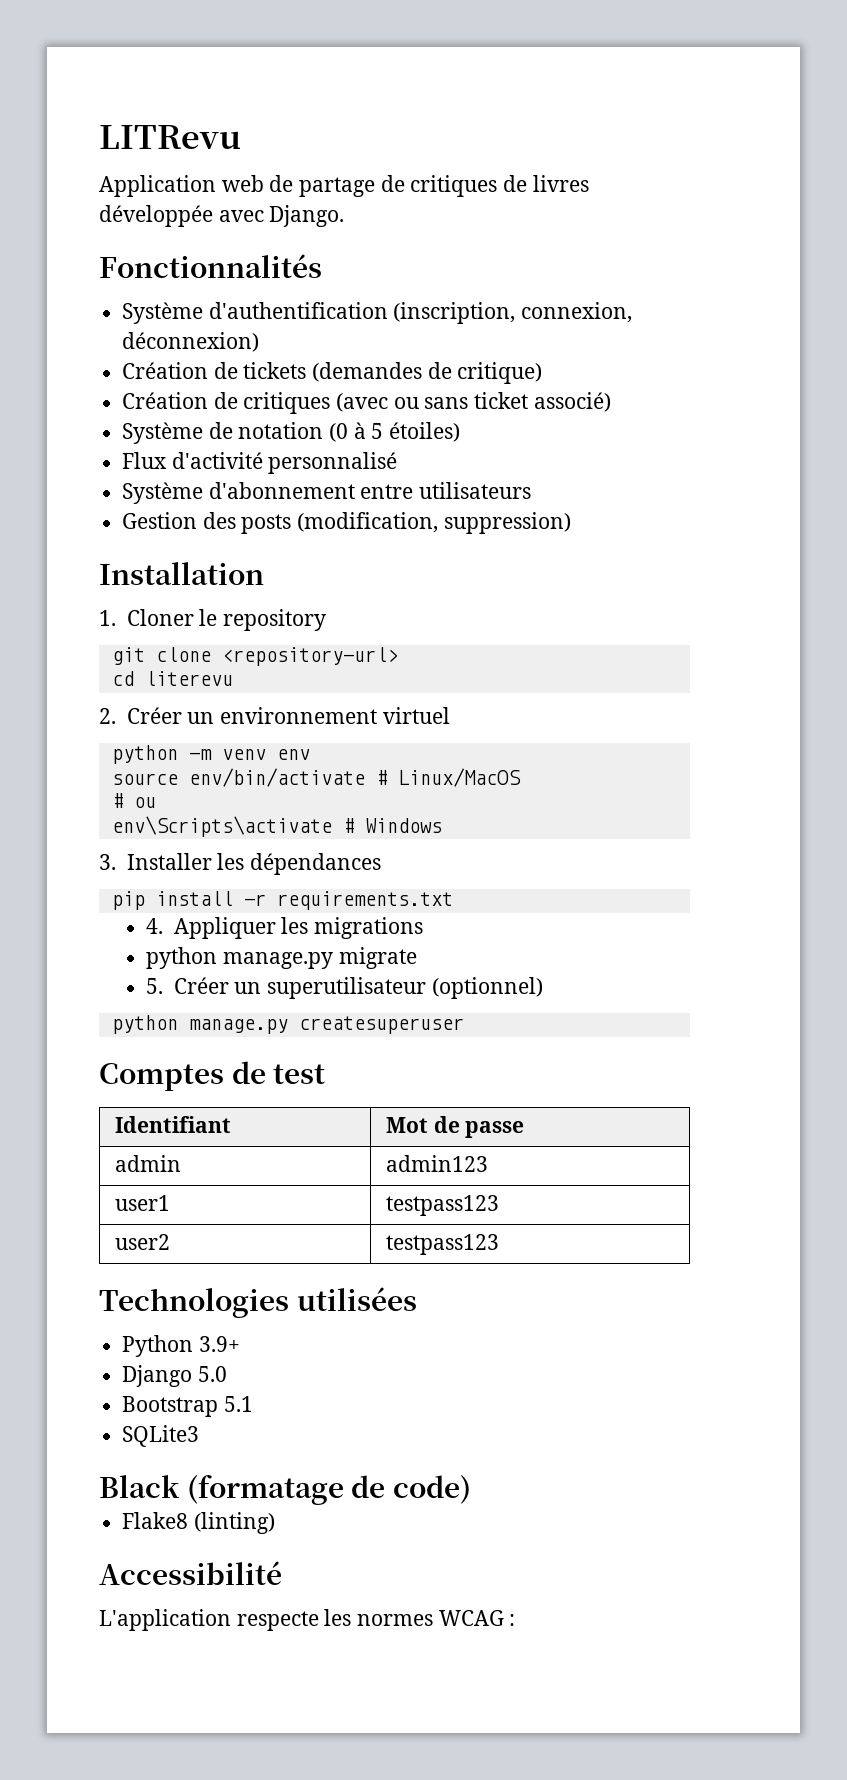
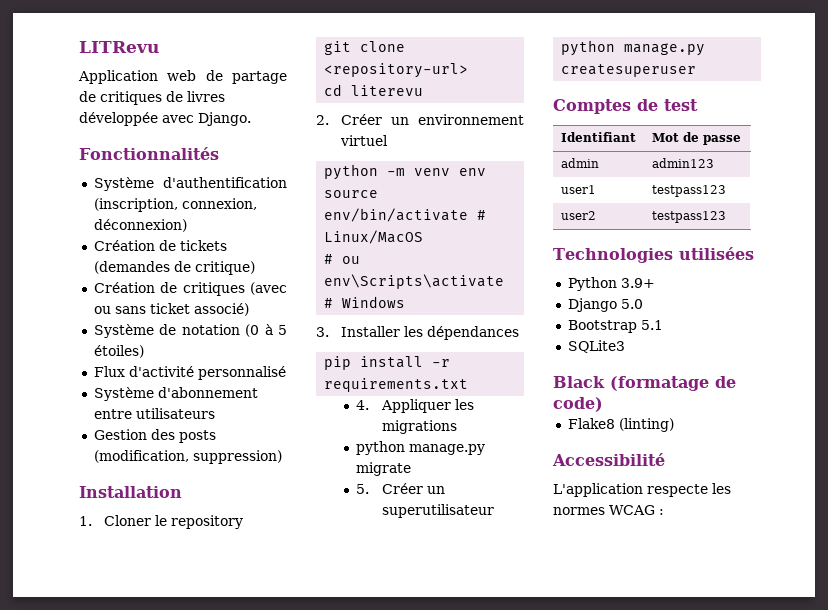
[431,977,543,999] (optionnel) -> (494, 511) none

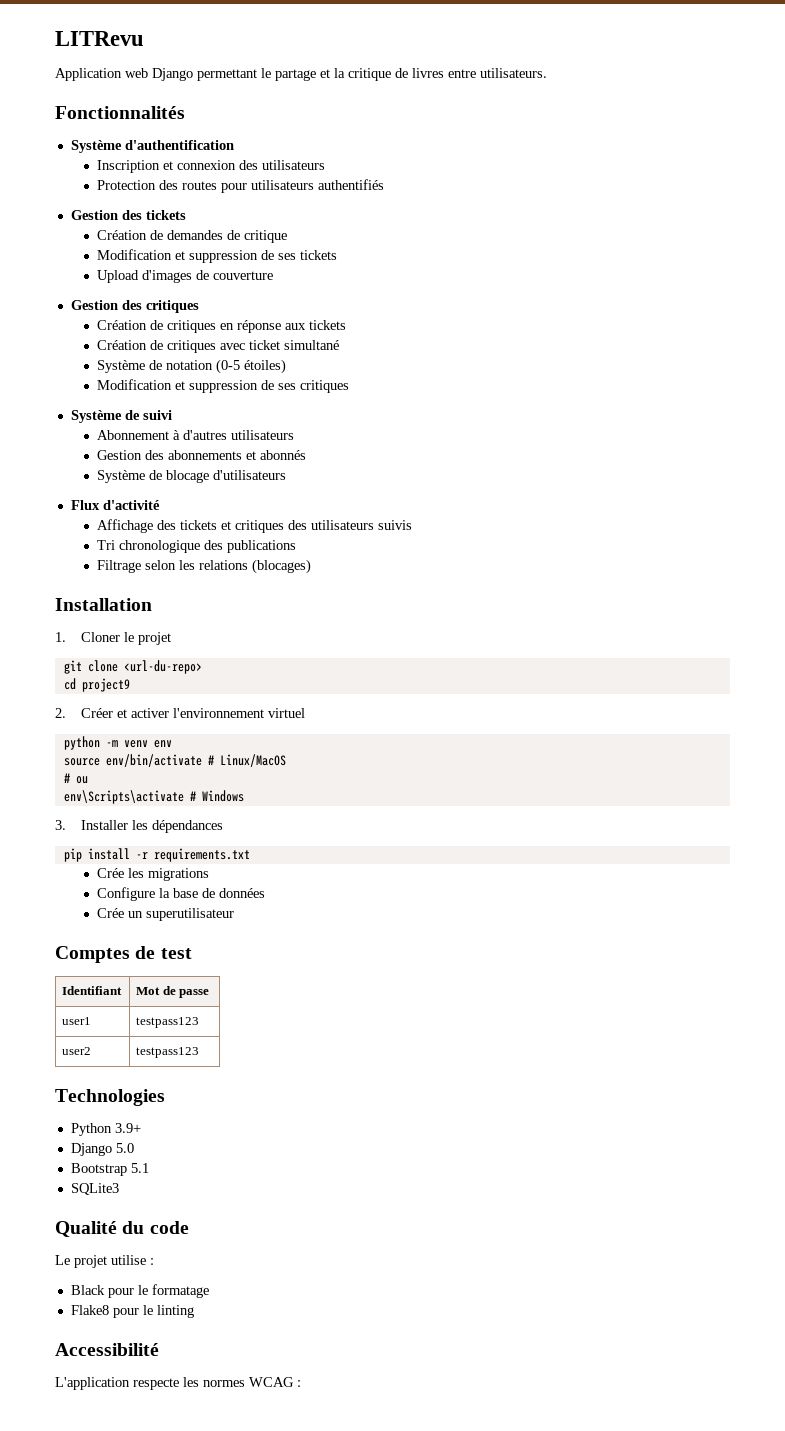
[205,70,287,84] [79,91,225,105] [79,112,251,126] [79,147,219,160] [93,177,287,191] [93,198,257,212] [93,219,187,232] [93,240,227,251] [93,261,255,275] [93,282,287,296] [93,303,249,316] [93,324,287,338] [93,345,144,358] [93,366,286,380] [93,387,258,401] [93,408,215,419] [93,429,216,443] [93,450,282,464] de partage de critiques de livres développée avec Django. // Fonctionnalités // Système d'authentification (inscription, connexion, déconnexion) // Création de tickets (demandes de critique) // Création de critiques (avec ou sans ticket associé) // Système de notation (0 à 5 étoiles) // Flux d'activité personnalisé // Système d'abonnement entre utilisateurs // Gestion des posts (modification, suppression) -> [152,68,547,81] [55,106,185,119] [70,140,234,153] [97,160,326,173] [97,179,385,193] [70,210,186,220] [97,230,288,243] [97,249,338,263] [97,270,274,283] [70,300,199,313] [97,320,347,333] [97,340,340,353] [97,359,287,374] [97,379,350,393] [70,410,172,423] [97,430,295,440] [97,450,307,460] [97,470,287,483] [70,500,160,510] [97,519,413,533] [97,540,297,553] [97,559,312,574] Django permettant le partage et la critique de livres entre utilisateurs. // Fonctionnalités // Système d'authentification // Inscription et connexion des utilisateurs // Protection des routes pour utilisateurs authentifiés // Gestion des tickets // Création de demandes de critique // Modification et suppression de ses tickets // Upload d'images de couverture // Gestion des critiques // Création de critiques en réponse aux tickets // Création de critiques avec ticket simultané // Système de notation (0-5 étoiles) // Modification et suppression de ses critiques // Système de suivi // Abonnement à d'autres utilisateurs // Gestion des abonnements et abonnés // Système de blocage d'utilisateurs // Flux d'activité // Affichage des tickets et critiques des utilisateurs suivis // Tri chronologique des publications // Filtrage selon les relations (blocages)
[171,515,244,529] repository -> [138,632,172,645] projet
[324,63,469,78] <repository-url> -> [123,660,202,674] <url-du-repo>
[351,85,424,96] literevu -> [81,678,130,692] project9
[391,114,524,125] un environnement -> [117,708,265,718] et activer l'environnement
[356,399,451,413] 4. Appliquer -> [97,868,125,878] Crée
[356,441,486,455] [356,462,412,476] [356,483,423,494] python manage.py migrate // 5. Créer -> [97,887,266,901] [97,908,125,918] Configure la base de données // Crée
[561,40,706,56] [561,64,697,77] // python manage.py createsuperuser -> (235, 914) none
[560,158,599,168] [651,158,714,168] // admin | admin123 -> (210, 993) none
[678,247,754,260] utilisées -> (165, 1097) none
[553,376,736,391] [553,397,603,412] [567,418,674,432] Black (formatage de code) // Flake8 (linting) -> [55,1221,189,1237] [55,1255,154,1268] [70,1284,209,1298] [70,1305,194,1318] Qualité du code // Le projet utilise : // Black pour le formatage // Flake8 pour le linting

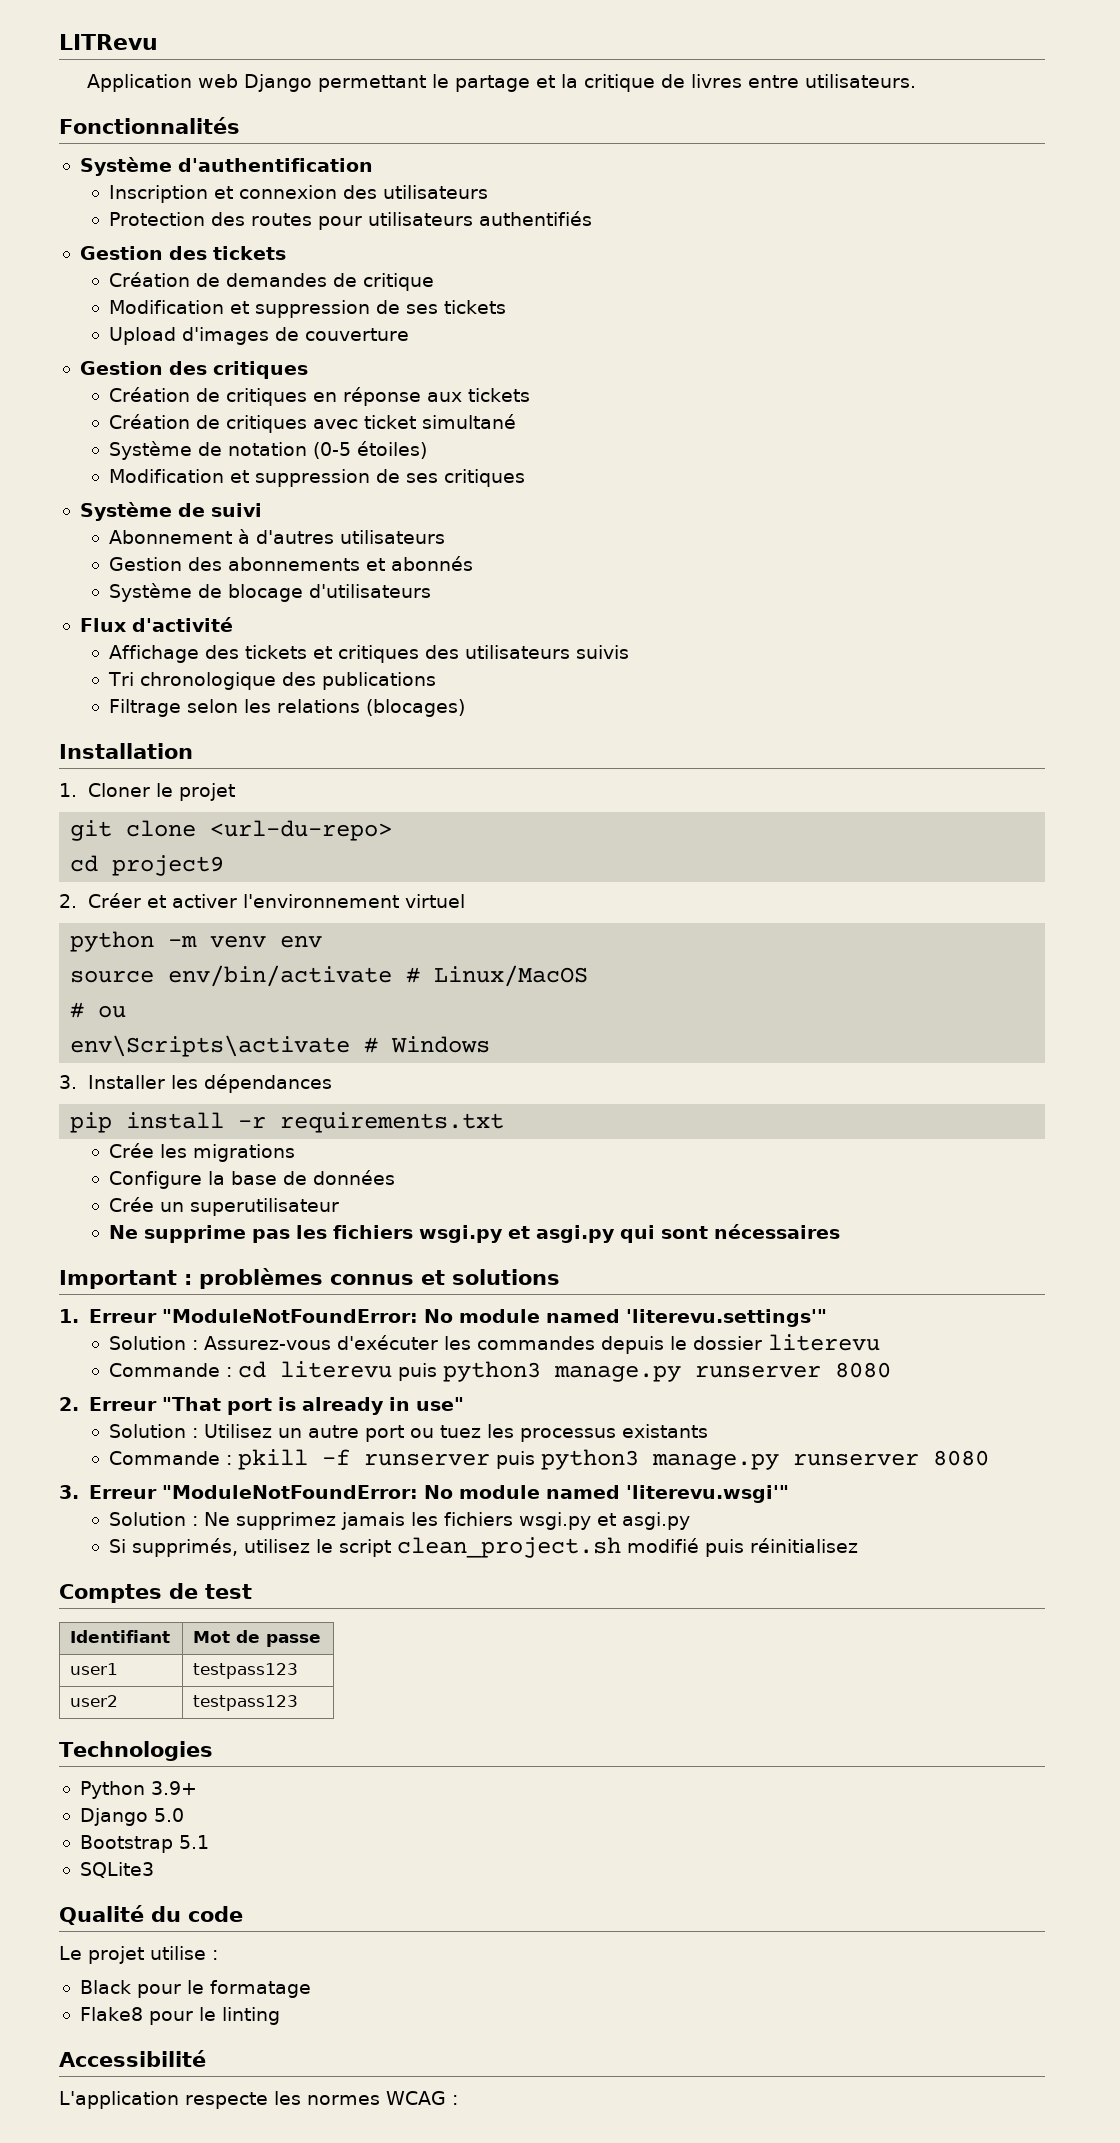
(235, 914) none -> [108,1224,840,1243] [59,1268,560,1289] [59,1309,828,1327] [108,1334,880,1354] [108,1361,891,1382] [59,1397,464,1415] [108,1424,708,1442] [108,1449,989,1470] [59,1485,790,1503] [108,1512,690,1530] [108,1537,858,1558] // Ne supprime pas les fichiers wsgi.py et asgi.py qui sont nécessaires // Important : problèmes connus et solutions // 1. Erreur "ModuleNotFoundError: No module named 'literevu.settings'" // Solution : Assurez-vous d'exécuter les commandes depuis le dossier literevu // Commande : cd literevu puis python3 manage.py runserver 8080 // 2. Erreur "That port is already in use" // Solution : Utilisez un autre port ou tuez les processus existants // Commande : pkill -f runserver puis python3 manage.py runserver 8080 // 3. Erreur "ModuleNotFoundError: No module named 'literevu.wsgi'" // Solution : Ne supprimez jamais les fichiers wsgi.py et asgi.py // Si supprimés, utilisez le script clean_project.sh modifié puis réinitialisez

